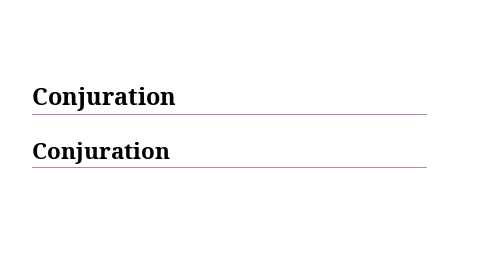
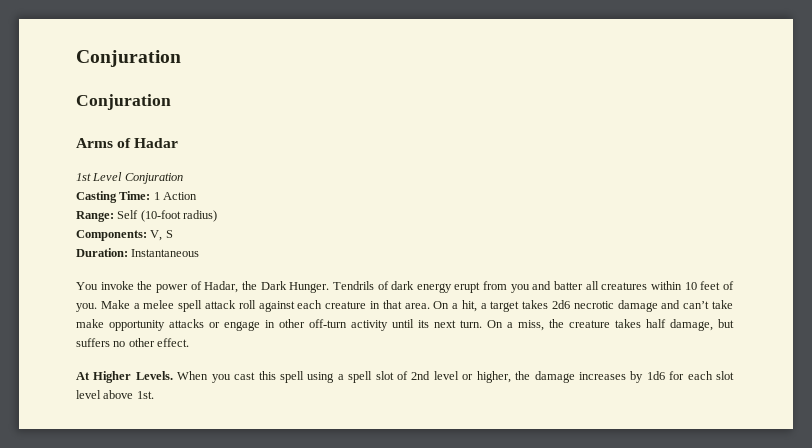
(170, 153) none -> [76,138,179,148] [76,172,183,184] [76,191,198,203] [76,210,218,222] [76,230,173,241] [76,248,200,257] [76,281,735,293] [76,300,733,312] [76,319,734,331] [76,338,190,347] [76,371,734,383] [76,390,154,399] // Arms of Hadar // 1st Level Conjuration // Casting Time: 1 Action // Range: Self (10-foot radius) // Components: V, S // Duration: Instantaneous // You invoke the power of Hadar, the Dark Hunger. Tendrils of dark energy erupt from you and batter all creatures within 10 feet of you. Make a melee spell attack roll against each creature in that area. On a hit, a target takes 2d6 necrotic damage and can’t take make opportunity attacks or engage in other off-turn activity until its next turn. On a miss, the creature takes half damage, but suffers no other effect. // At Higher Levels. When you cast this spell using a spell slot of 2nd level or higher, the damage increases by 1d6 for each slot level above 1st.

